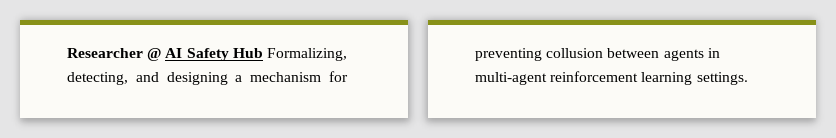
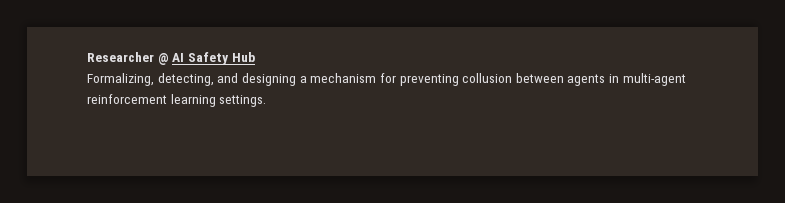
(263, 53) none -> (255, 57) //

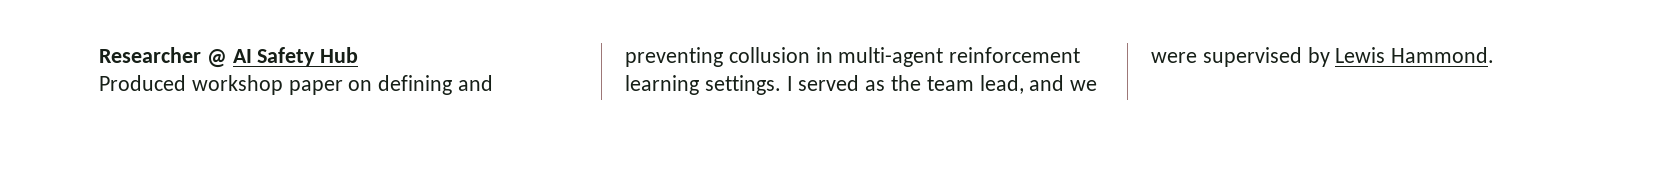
[87,73,606,86] Formalizing, detecting, and designing a mechanism for preventing collusion between agents -> [99,75,494,95] [625,47,810,67] Produced workshop paper on defining and preventing collusion
(267, 101) none -> [786,75,1098,94] [1151,47,1495,67] I served as the team lead, and we were supervised by Lewis Hammond.

